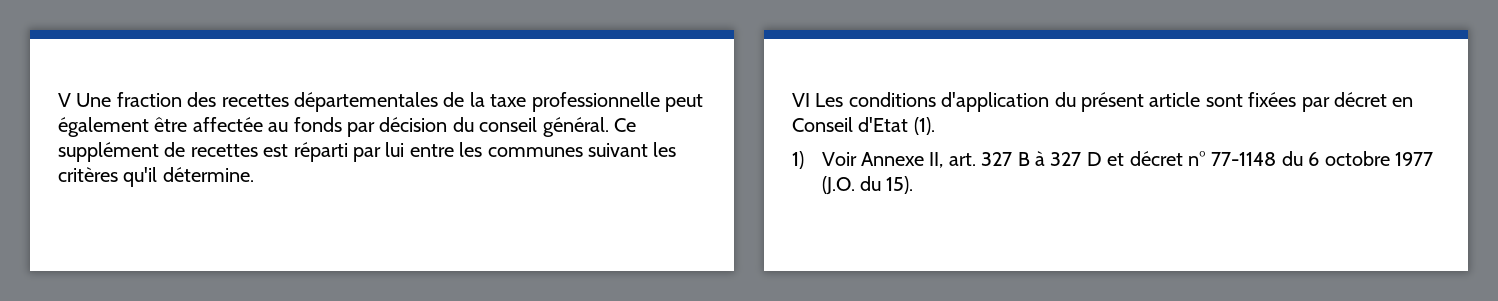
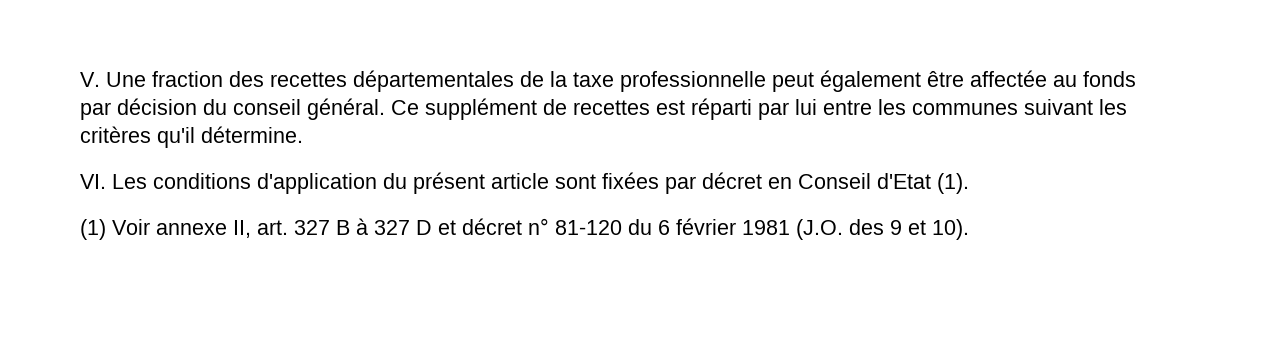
[58,93,71,107] V -> [80,72,100,87] V.
[792,93,810,107] VI -> [80,174,106,189] VI.
[792,151,925,169] 1) Voir Annexe -> [80,219,227,240] (1) Voir annexe
[1211,152,1277,166] 77-1148 -> [555,220,622,235] 81-120
[1324,151,1434,166] [821,176,914,195] octobre 1977 (J.O. du 15). -> [676,218,969,240] février 1981 (J.O. des 9 et 10).

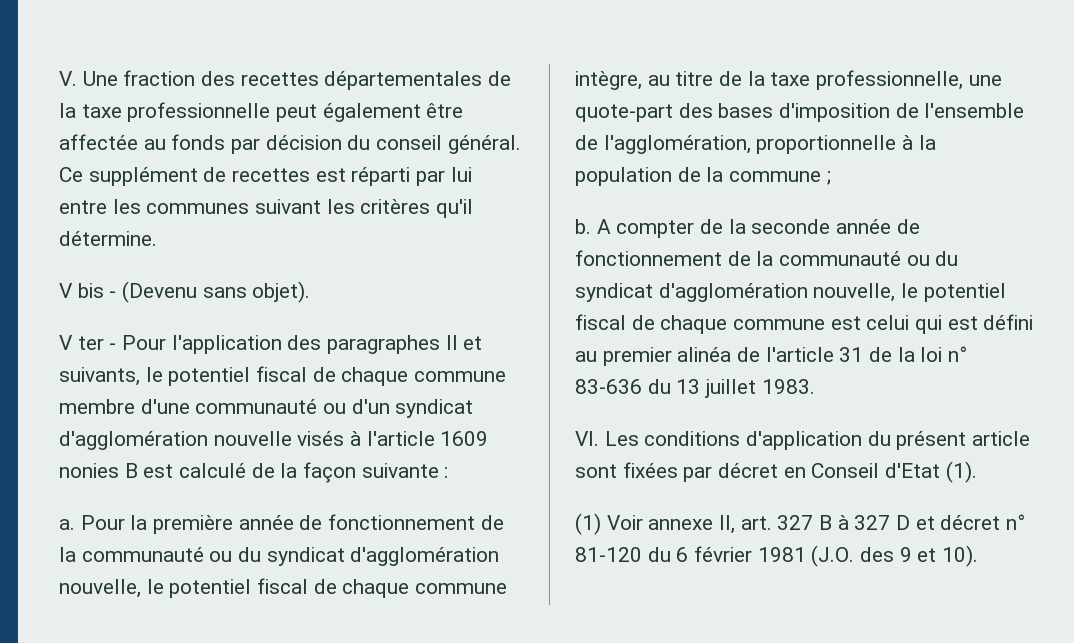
(303, 134) none -> [59,281,311,303] [59,335,483,354] [59,366,507,386] [59,399,474,418] [59,431,489,450] [59,462,449,483] [59,514,504,534] [59,547,500,566] [59,578,508,598] [575,70,1002,90] [575,103,1025,122] [575,135,936,154] [575,167,831,186] [575,219,920,238] [575,250,959,266] [575,283,1006,302] [575,314,1034,334] [575,346,968,366] [575,379,815,398] // V bis - (Devenu sans objet). // V ter - Pour l'application des paragraphes II et suivants, le potentiel fiscal de chaque commune membre d'une communauté ou d'un syndicat d'agglomération nouvelle visés à l'article 1609 nonies B est calculé de la façon suivante : // a. Pour la première année de fonctionnement de la communauté ou du syndicat d'agglomération nouvelle, le potentiel fiscal de chaque commune intègre, au titre de la taxe professionnelle, une quote-part des bases d'imposition de l'ensemble de l'agglomération, proportionnelle à la population de la commune ; // b. A compter de la seconde année de fonctionnement de la communauté ou du syndicat d'agglomération nouvelle, le potentiel fiscal de chaque commune est celui qui est défini au premier alinéa de l'article 31 de la loi n° 83-636 du 13 juillet 1983.

